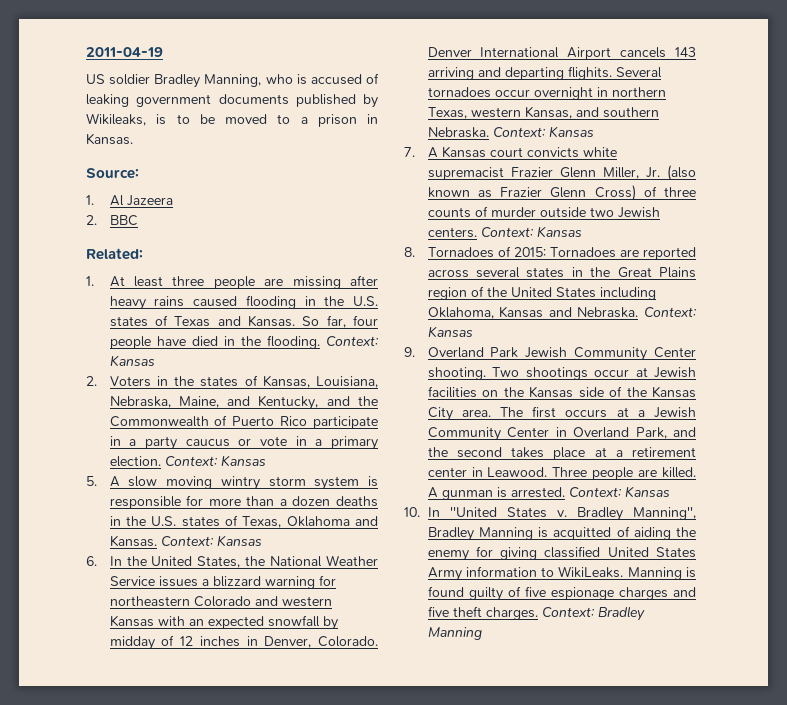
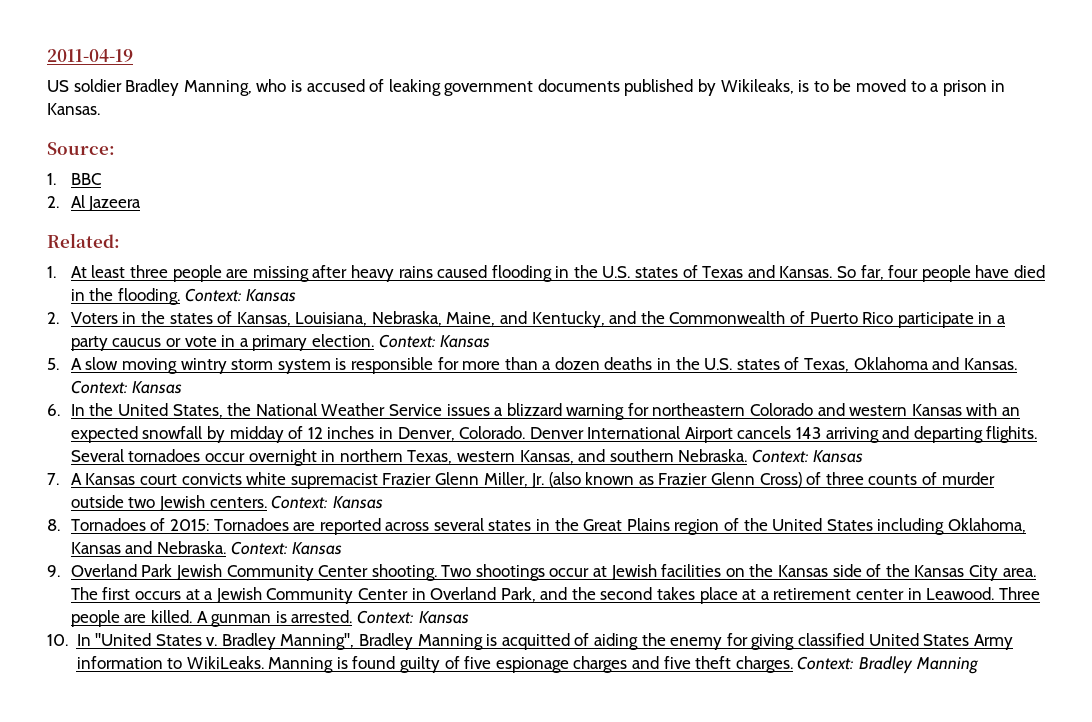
(94, 200) none -> [70,173,101,185] [47,196,59,208] BBC // 2.
[86,215,138,226] // 2. BBC -> (142, 203) none

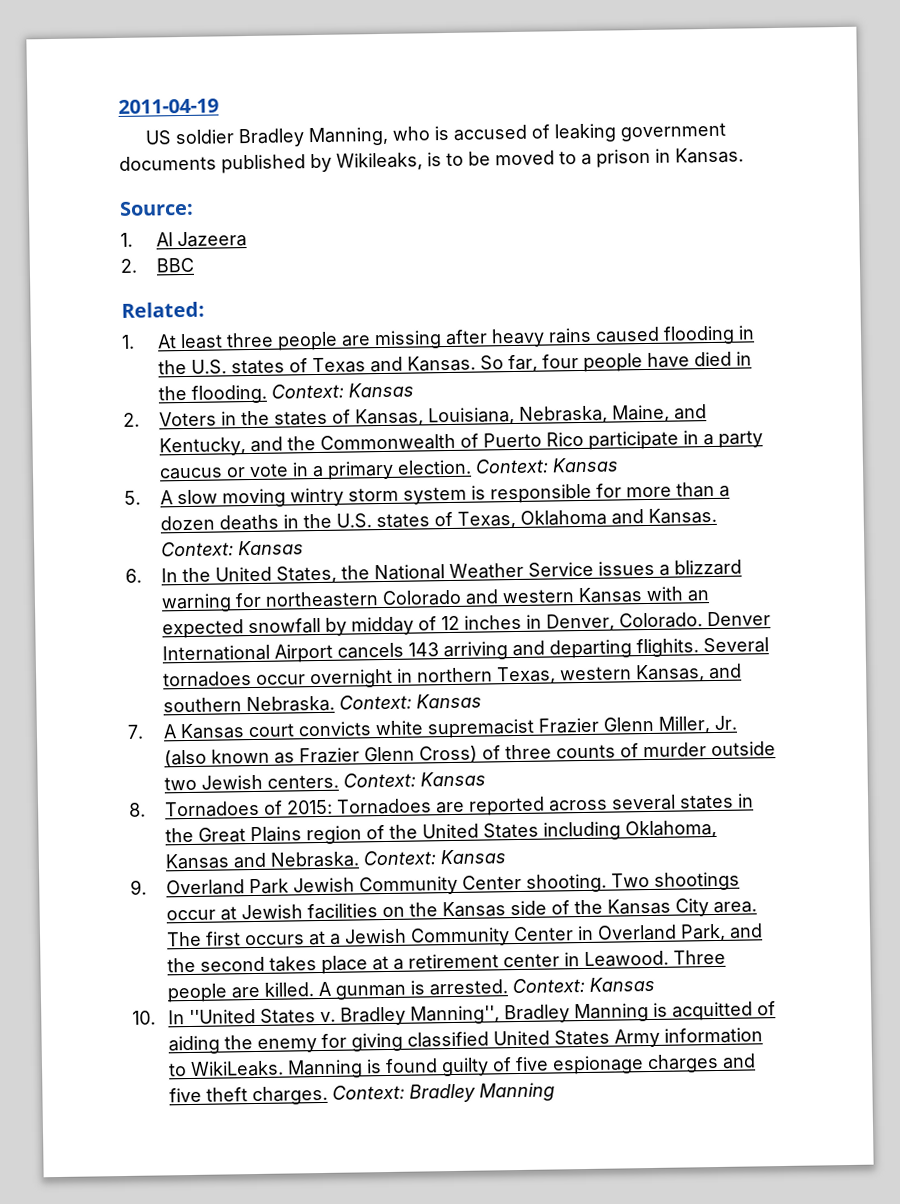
[70,173,101,185] [47,195,142,211] BBC // 2. Al Jazeera -> [155,231,247,248] [120,257,194,273] Al Jazeera // 2. BBC

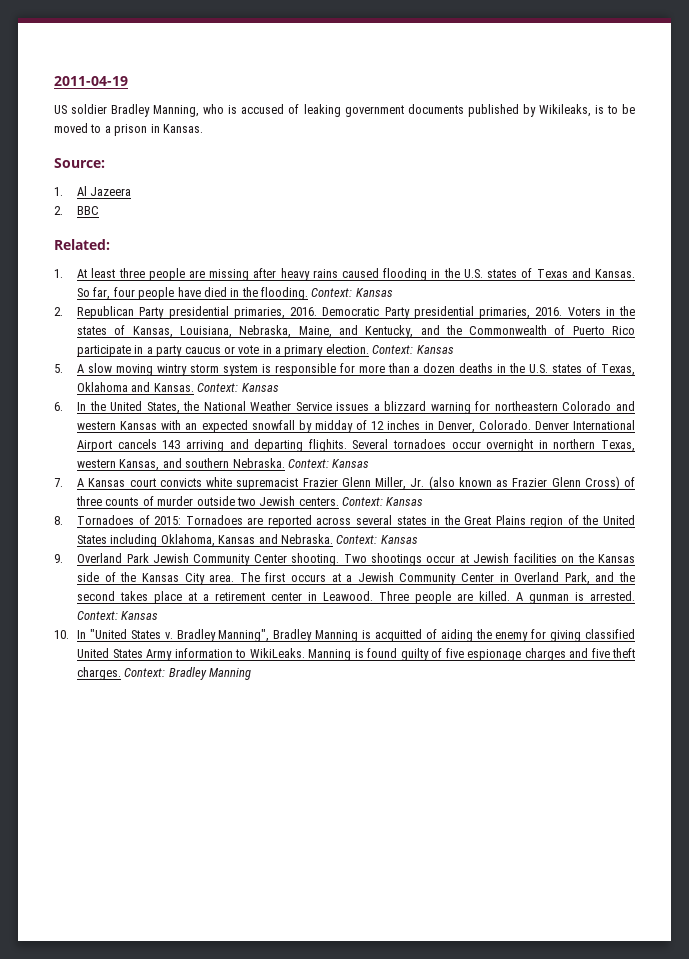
(140, 419) none -> [77,306,563,319] Republican Party presidential primaries, 2016. Democratic Party presidential primaries, 2016.
[188,1009,256,1025] ''United -> [89,629,127,639] "United
[409,1005,500,1025] Manning'', -> [218,629,270,642] Manning",

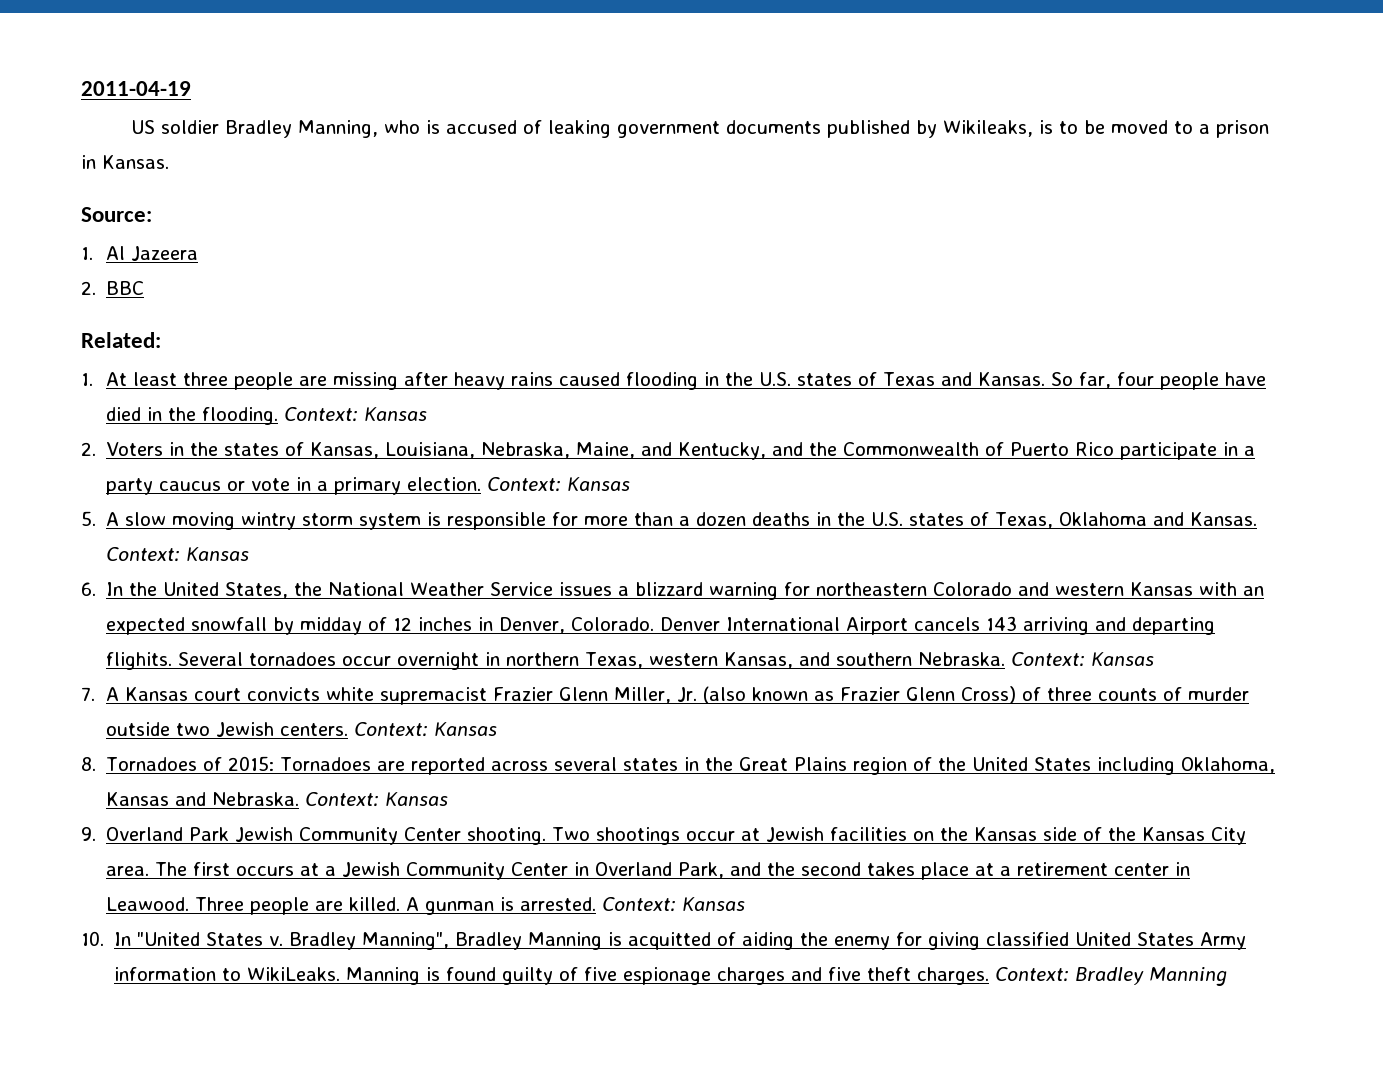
[77,306,563,319] Republican Party presidential primaries, 2016. Democratic Party presidential primaries, 2016. -> (96, 449) none

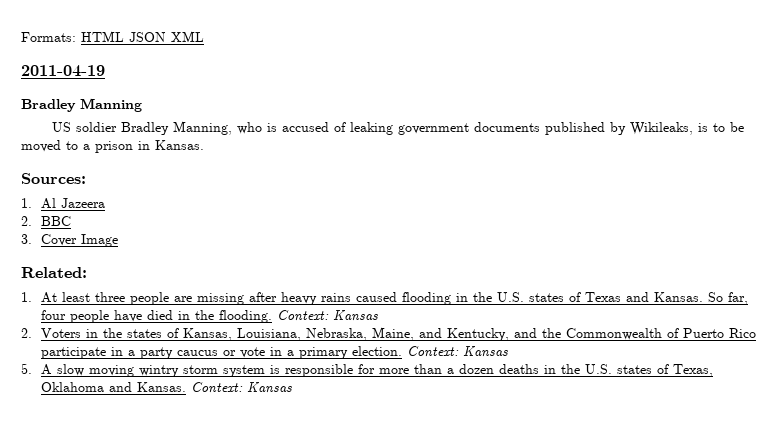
(81, 88) none -> [21,31,204,42] Formats: HTML JSON XML //
(191, 88) none -> [21,98,142,112] // Bradley Manning
[81,207,152,222] Source: -> [21,173,86,184] Sources:
(145, 288) none -> [21,234,119,247] // 3. Cover Image
[81,582,1265,600] [106,616,1216,635] [106,652,1155,670] [81,686,1250,705] [106,722,498,737] [81,756,1276,775] [106,792,449,807] [81,827,1247,845] [106,862,1191,880] [106,897,746,915] [81,931,1247,950] [114,967,1228,986] // 6. In the United States, the National Weather Service issues a blizzard warning for northeastern Colorado and western Kansas with an expected snowfall by midday of 12 inches in Denver, Colorado. Denver International Airport cancels 143 arriving and departing flighits. Several tornadoes occur overnight in northern Texas, western Kansas, and southern Nebraska. Context: Kansas // 7. A Kansas court convicts white supremacist Frazier Glenn Miller, Jr. (also known as Frazier Glenn Cross) of three counts of murder outside two Jewish centers. Context: Kansas // 8. Tornadoes of 2015: Tornadoes are reported across several states in the Great Plains region of the United States including Oklahoma, Kansas and Nebraska. Context: Kansas // 9. Overland Park Jewish Community Center shooting. Two shootings occur at Jewish facilities on the Kansas side of the Kansas City area. The first occurs at a Jewish Community Center in Overland Park, and the second takes place at a retirement center in Leawood. Three people are killed. A gunman is arrested. Context: Kansas // 10. In "United States v. Bradley Manning", Bradley Manning is acquitted of aiding the enemy for giving classified United States Army information to WikiLeaks. Manning is found guilty of five espionage charges and five theft charges. Context: Bradley Manning -> (293, 387) none

